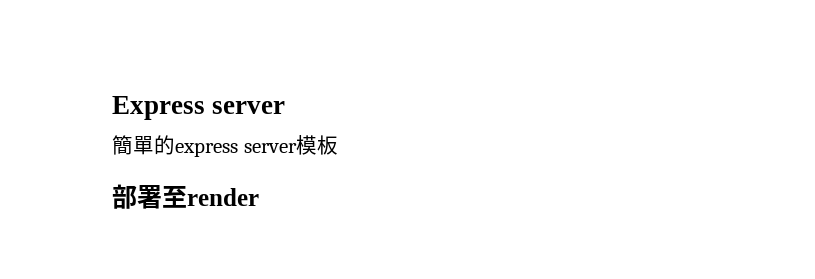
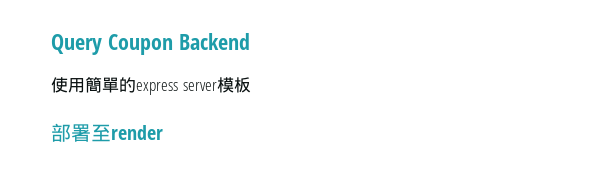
[112,96,286,120] Express server // -> [51,33,250,55] [51,77,85,93] Query Coupon Backend // 使用

